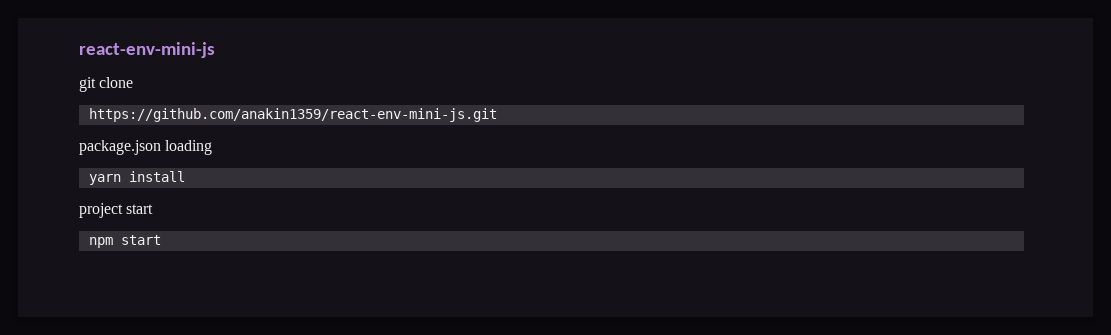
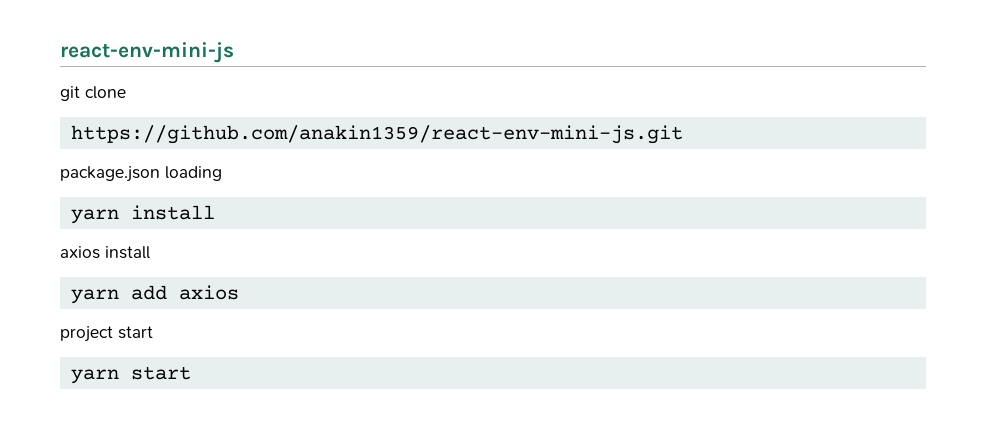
(185, 176) none -> [60,246,150,259] [70,285,239,304] // axios install // yarn add axios
[88,237,113,248] npm -> [70,369,119,384] yarn

